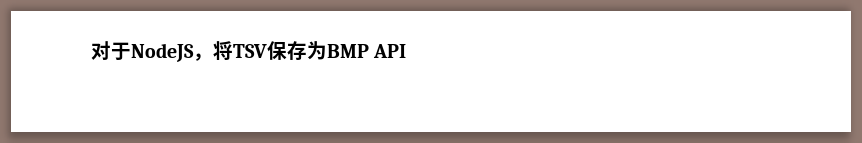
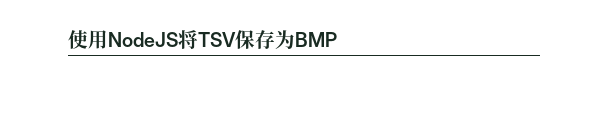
[91,41,213,62] 对于NodeJS， -> [68,30,178,49] 使用NodeJS
[373,44,407,58] API -> (337, 39) none

